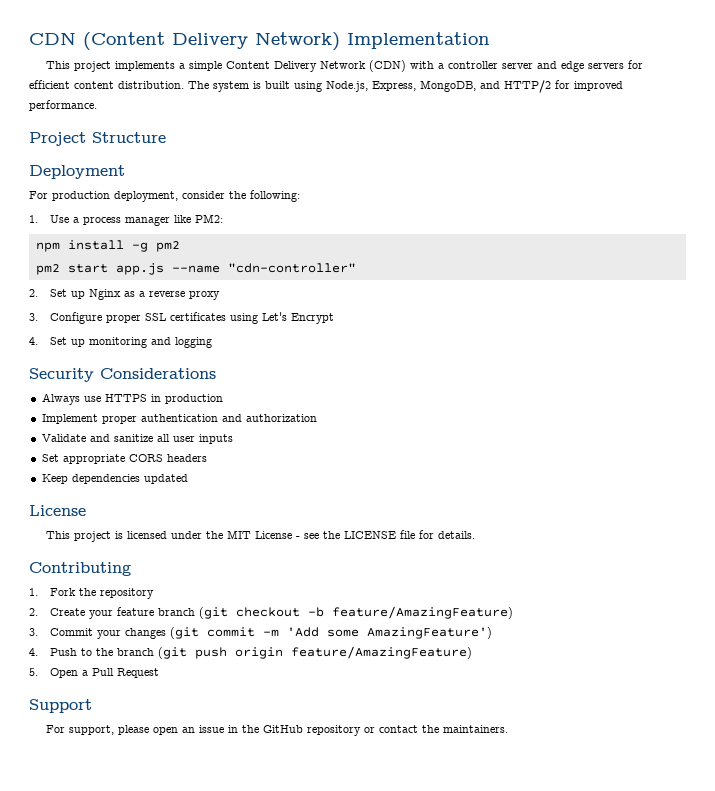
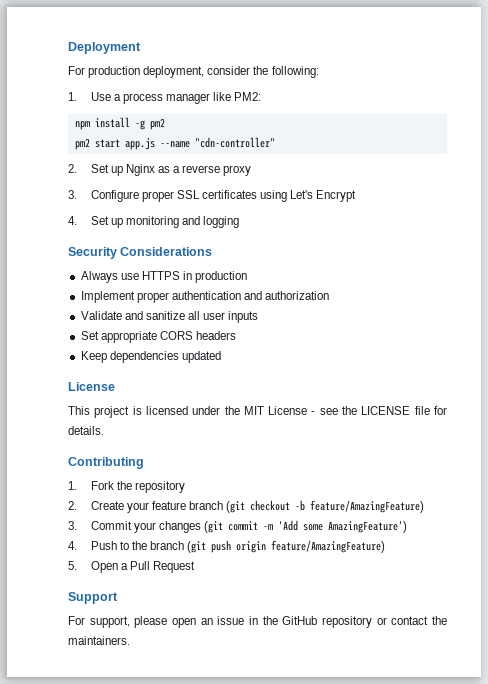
[29,32,490,51] [45,60,643,72] [29,80,623,93] [29,100,97,111] [29,132,166,146] CDN (Content Delivery Network) Implementation // This project implements a simple Content Delivery Network (CDN) with a controller server and edge servers for efficient content distribution. The system is built using Node.js, Express, MongoDB, and HTTP/2 for improved performance. // Project Structure // -> (68, 48) none

